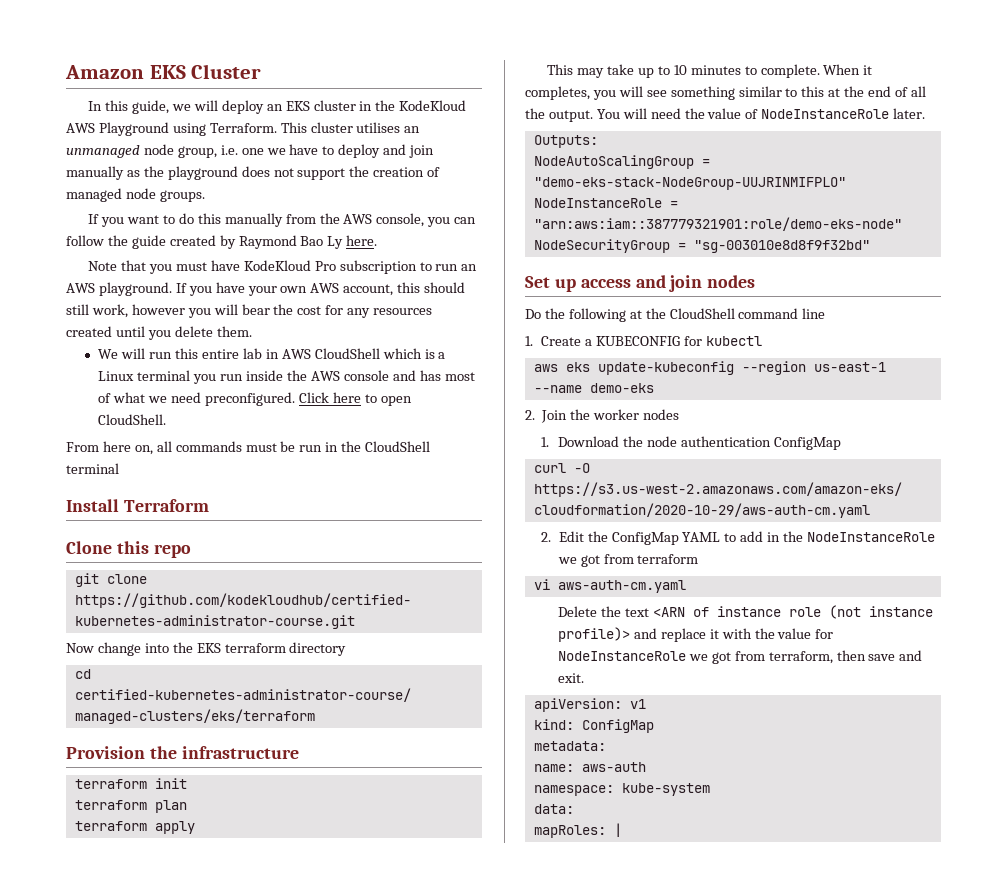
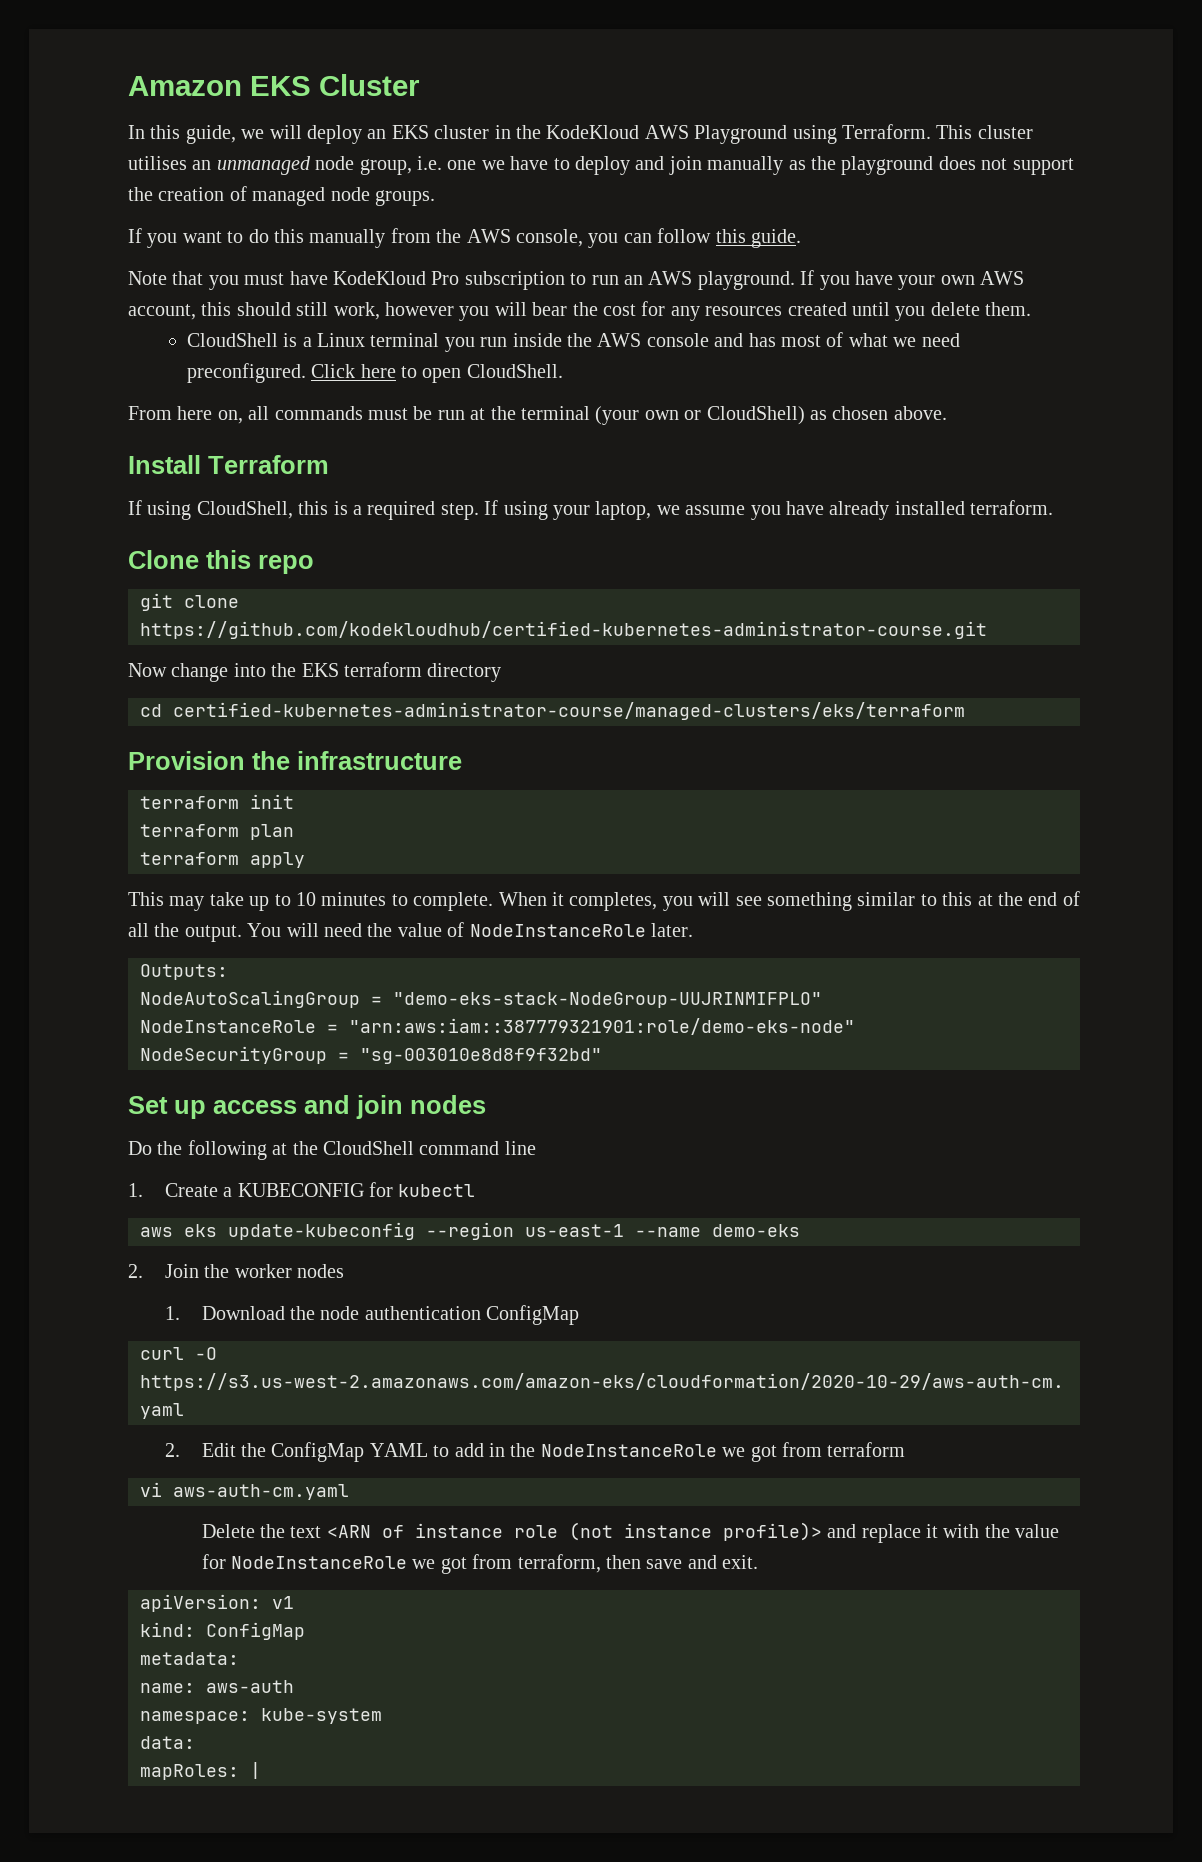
[107,235,378,249] the guide created by Raymond Bao Ly here. -> [715,229,801,248] this guide.
[98,348,422,359] We will run this entire lab in AWS CloudShell which -> [186,333,278,347] CloudShell
[325,441,431,452] [66,463,119,474] [66,499,209,512] in the CloudShell terminal // Install Terraform -> [470,406,947,425] [128,455,329,474] [128,500,1054,520] at the terminal (your own or CloudShell) as chosen above. // Install Terraform // If using CloudShell, this is a required step. If using your laptop, we assume you have already installed terraform.

